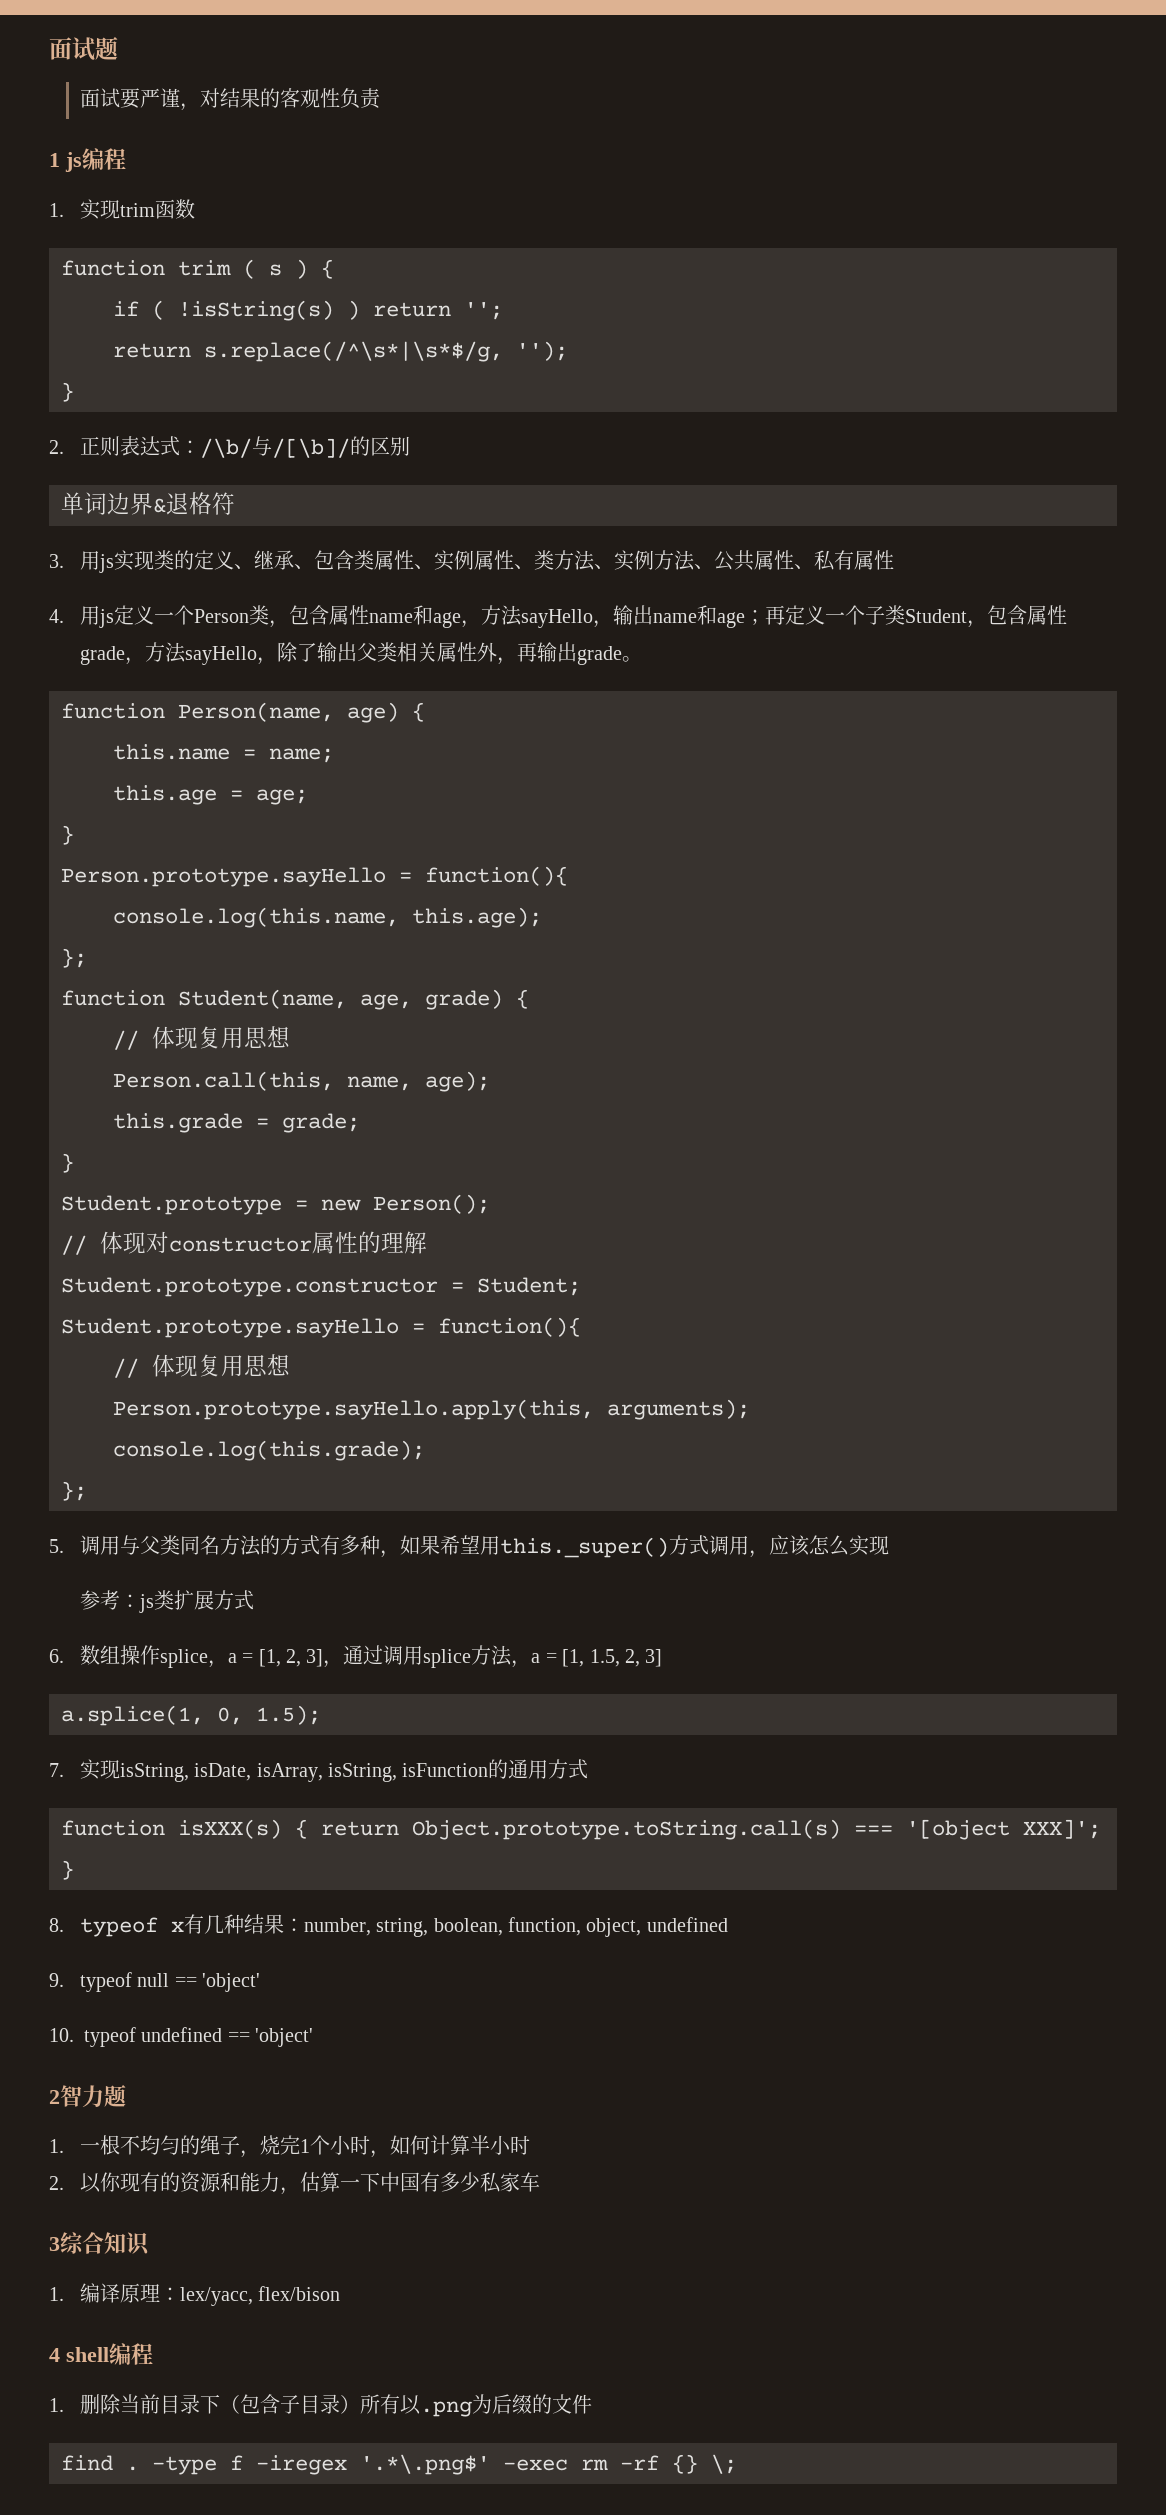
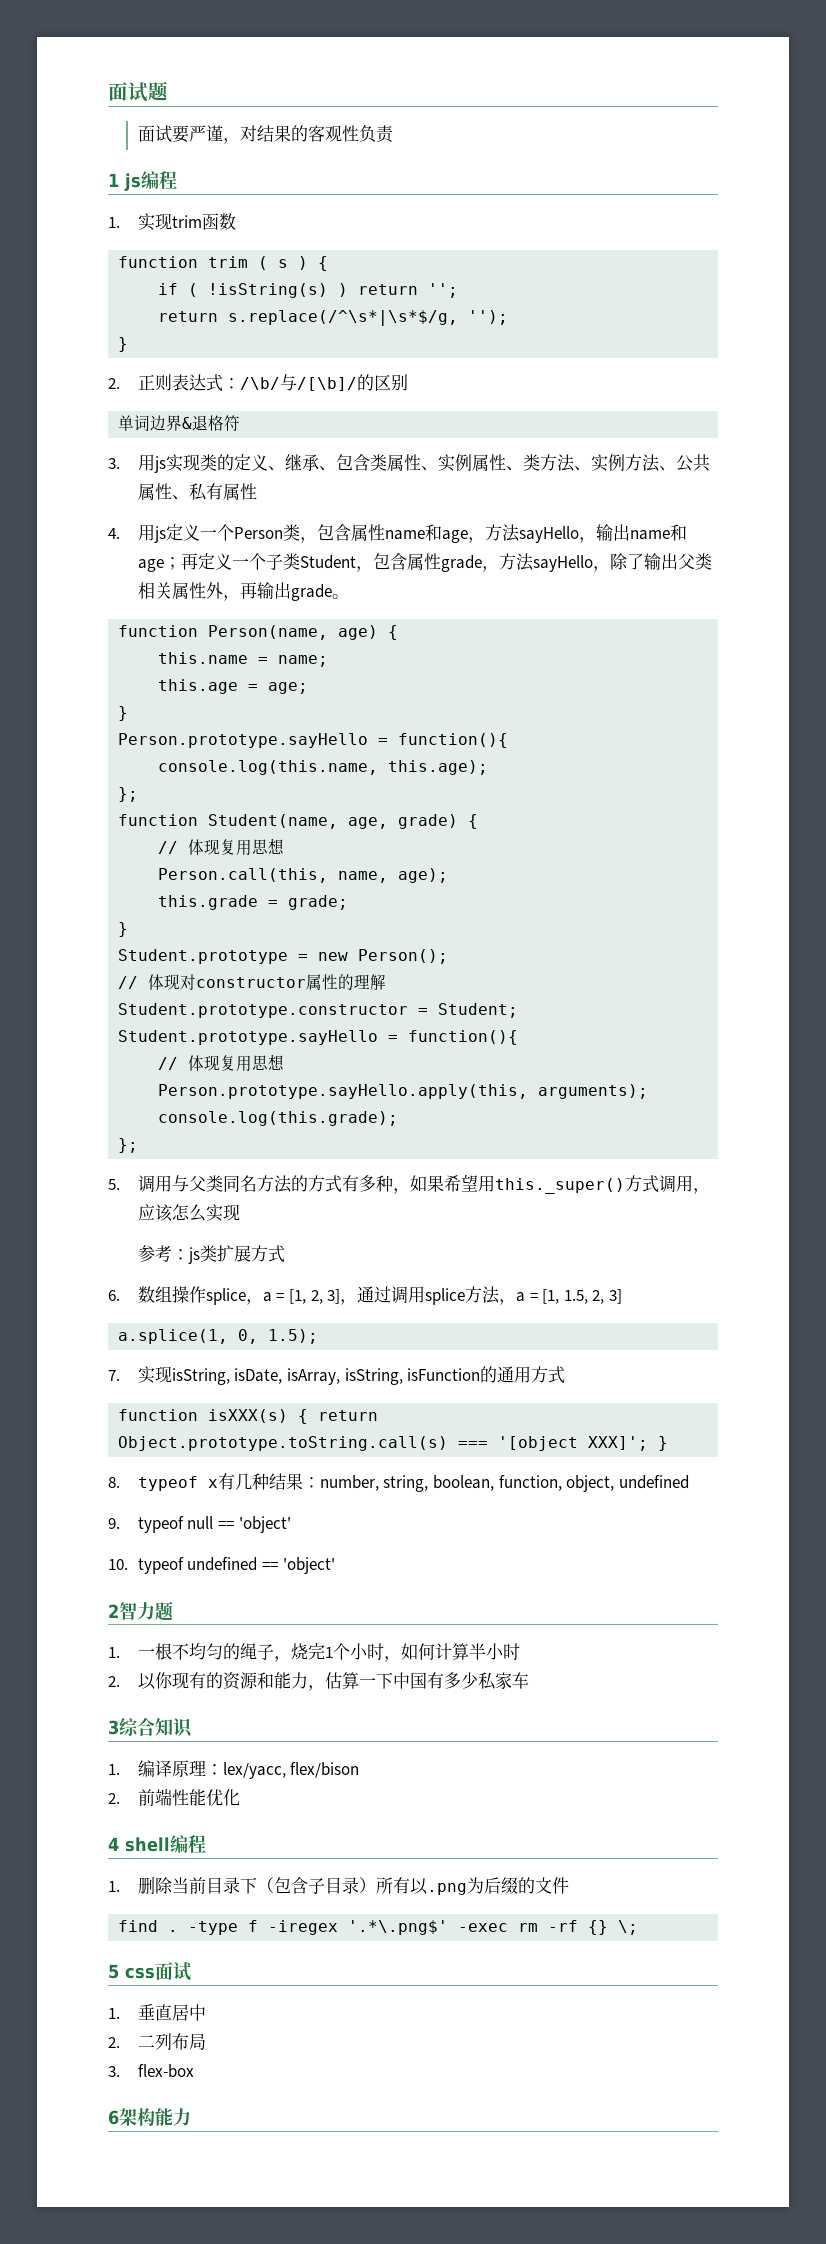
(341, 2293) none -> [108,1788,240,1806] // 2.前端性能优化
(737, 2464) none -> [108,1962,191,1981] [108,2004,206,2021] [108,2033,206,2050] [108,2064,194,2078] [108,2108,191,2126] // 5 css面试 // 1.垂直居中 // 2.二列布局 // 3. flex-box // 6架构能力

